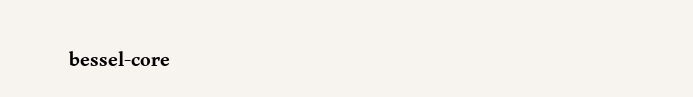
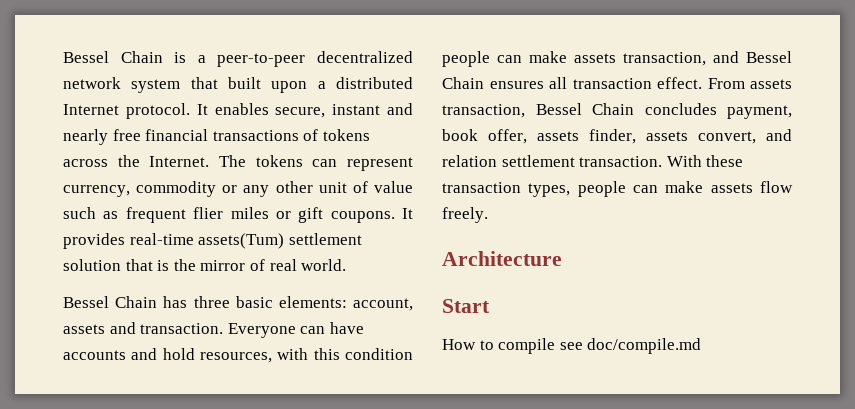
[69,51,170,66] bessel-core -> [63,51,413,67] [63,77,413,93] [63,103,413,119] [63,129,370,145] [63,155,413,171] [63,181,413,197] [63,207,413,223] [63,233,362,249] [63,259,347,271] [63,296,413,311] [63,322,364,338] [63,348,413,363] [442,51,792,67] [442,77,792,89] [442,103,792,119] [442,129,792,144] [442,155,744,167] [442,181,793,197] [442,207,488,223] [442,251,562,266] [442,299,490,313] [442,338,702,354] Bessel Chain is a peer-to-peer decentralized network system that built upon a distributed Internet protocol. It enables secure, instant and nearly free financial transactions of tokens across the Internet. The tokens can represent currency, commodity or any other unit of value such as frequent flier miles or gift coupons. It provides real-time assets(Tum) settlement solution that is the mirror of real world. // Bessel Chain has three basic elements: account, assets and transaction. Everyone can have accounts and hold resources, with this condition people can make assets transaction, and Bessel Chain ensures all transaction effect. From assets transaction, Bessel Chain concludes payment, book offer, assets finder, assets convert, and relation settlement transaction. With these transaction types, people can make assets flow freely. // Architecture // Start // How to compile see doc/compile.md

